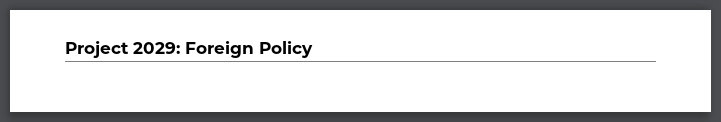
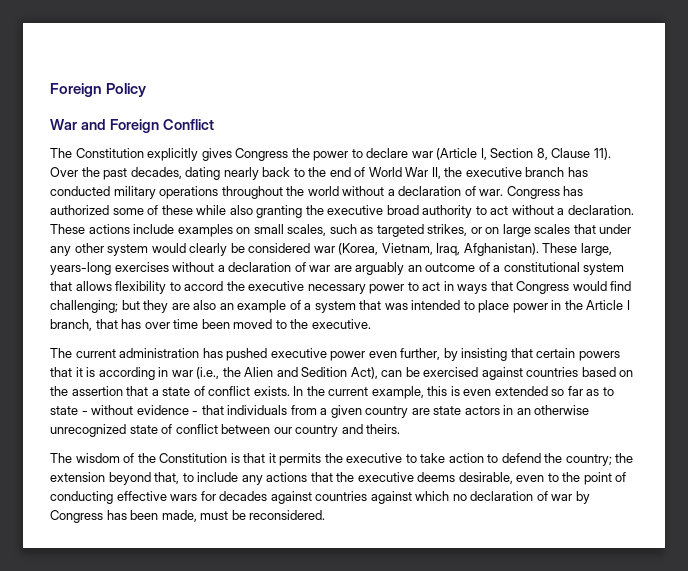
[65,41,180,58] Project 2029: -> (50, 90) none
(313, 49) none -> [50,119,214,133] [50,148,611,161] [50,167,588,180] [50,186,584,199] [50,205,634,218] [50,224,632,237] [50,243,612,256] [50,262,625,275] [50,281,632,294] [50,300,630,313] [50,319,371,331] [50,348,620,361] [50,367,634,380] [50,386,614,399] [50,405,590,418] [50,424,401,437] [50,453,634,466] [50,472,627,485] [50,491,590,504] [50,510,326,523] // War and Foreign Conflict // The Constitution explicitly gives Congress the power to declare war (Article I, Section 8, Clause 11). Over the past decades, dating nearly back to the end of World War II, the executive branch has conducted military operations throughout the world without a declaration of war. Congress has authorized some of these while also granting the executive broad authority to act without a declaration. These actions include examples on small scales, such as targeted strikes, or on large scales that under any other system would clearly be considered war (Korea, Vietnam, Iraq, Afghanistan). These large, years-long exercises without a declaration of war are arguably an outcome of a constitutional system that allows flexibility to accord the executive necessary power to act in ways that Congress would find challenging; but they are also an example of a system that was intended to place power in the Article I branch, that has over time been moved to the executive. // The current administration has pushed executive power even further, by insisting that certain powers that it is according in war (i.e., the Alien and Sedition Act), can be exercised against countries based on the assertion that a state of conflict exists. In the current example, this is even extended so far as to state - without evidence - that individuals from a given country are state actors in an otherwise unrecognized state of conflict between our country and theirs. // The wisdom of the Constitution is that it permits the executive to take action to defend the country; the extension beyond that, to include any actions that the executive deems desirable, even to the point of conducting effective wars for decades against countries against which no declaration of war by Congress has been made, must be reconsidered.

